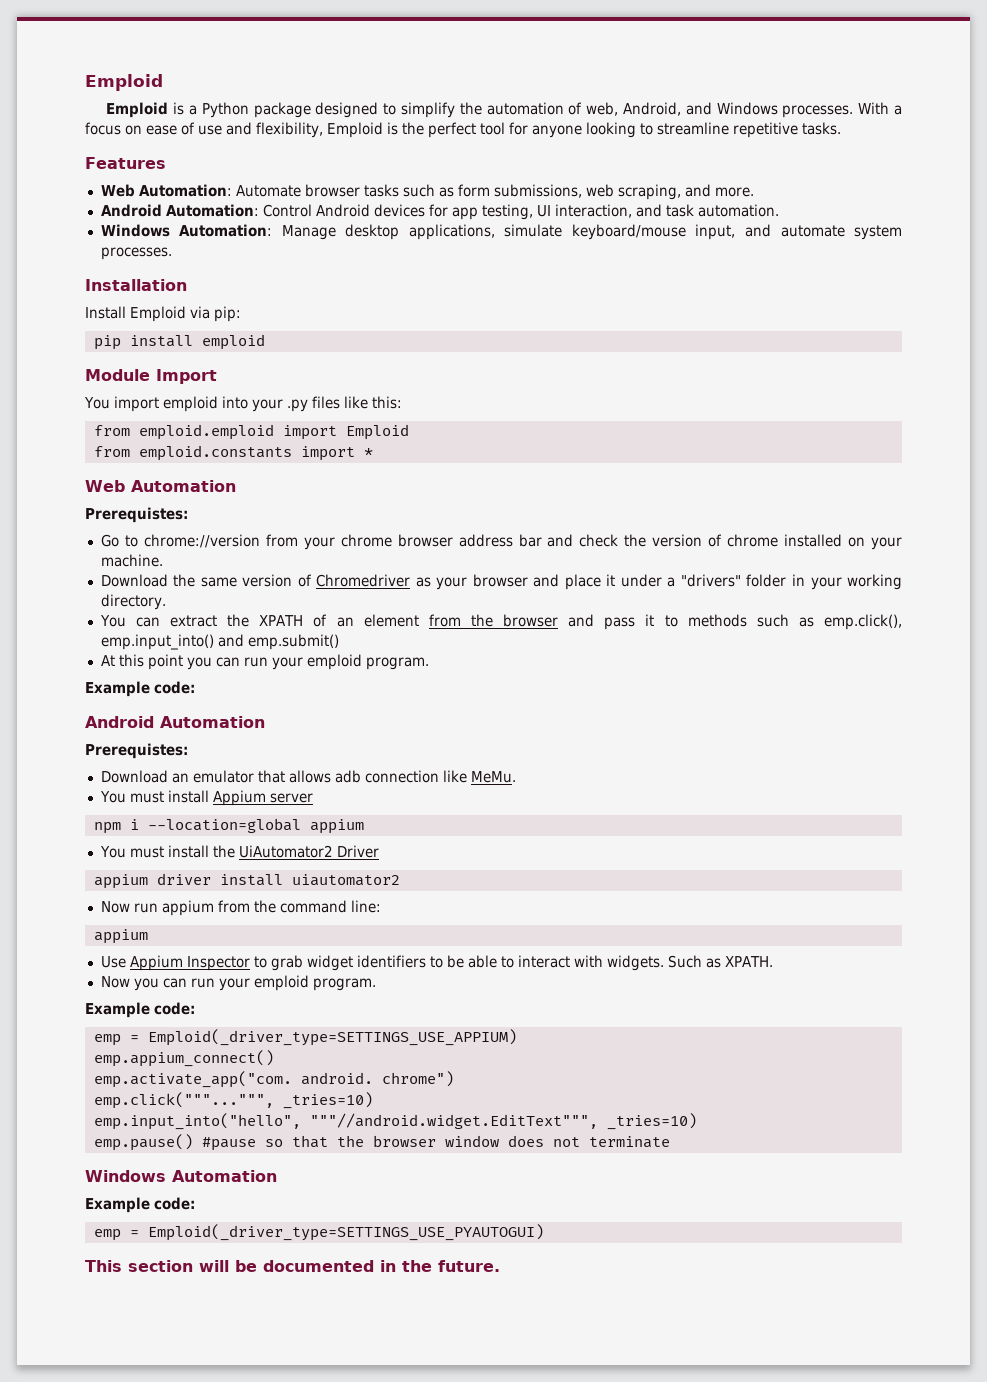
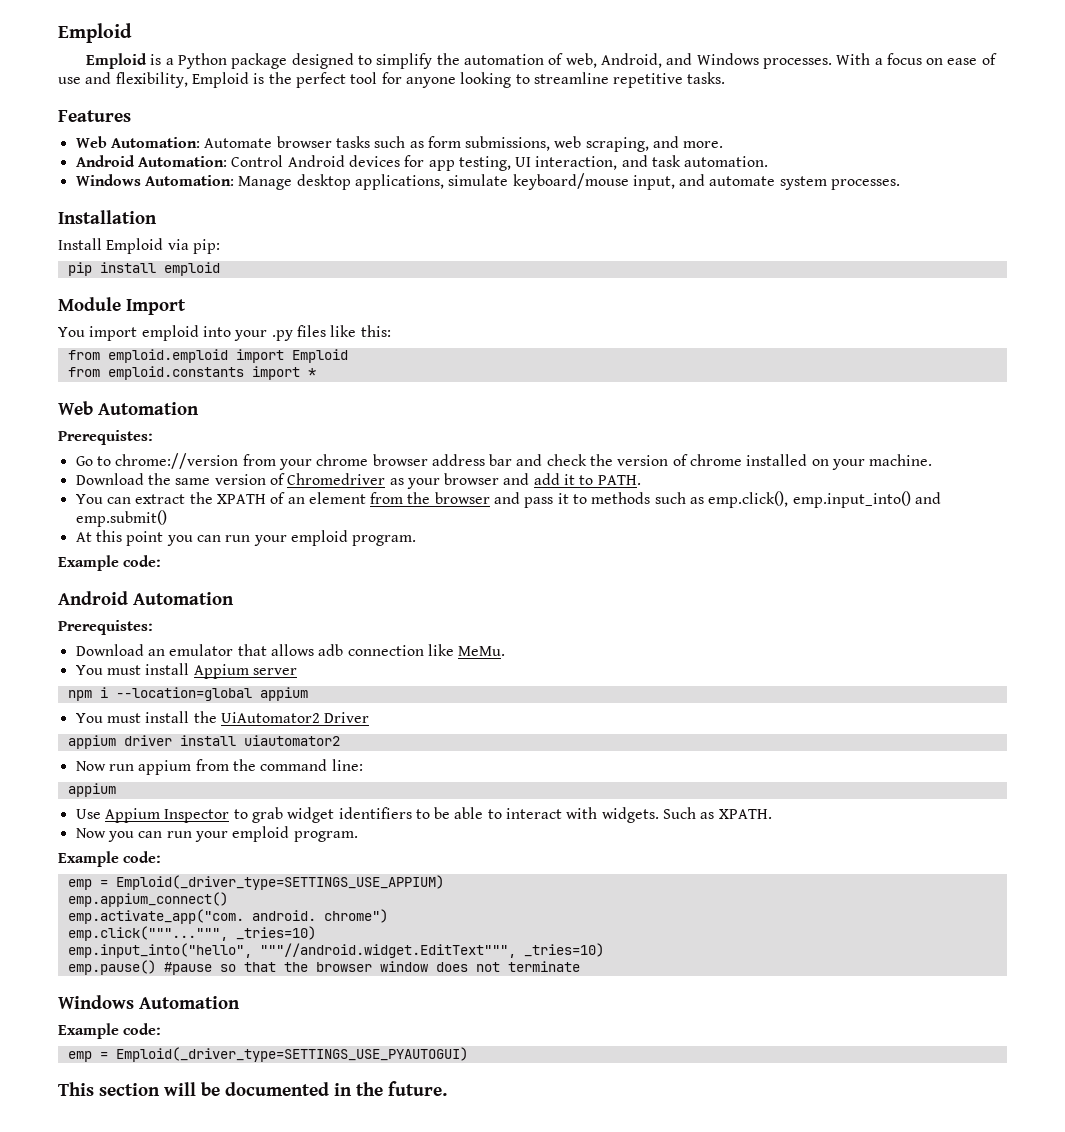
[564,574,902,590] [100,594,166,610] place it under a "drivers" folder in your working directory. -> [533,473,641,485] add it to PATH.

